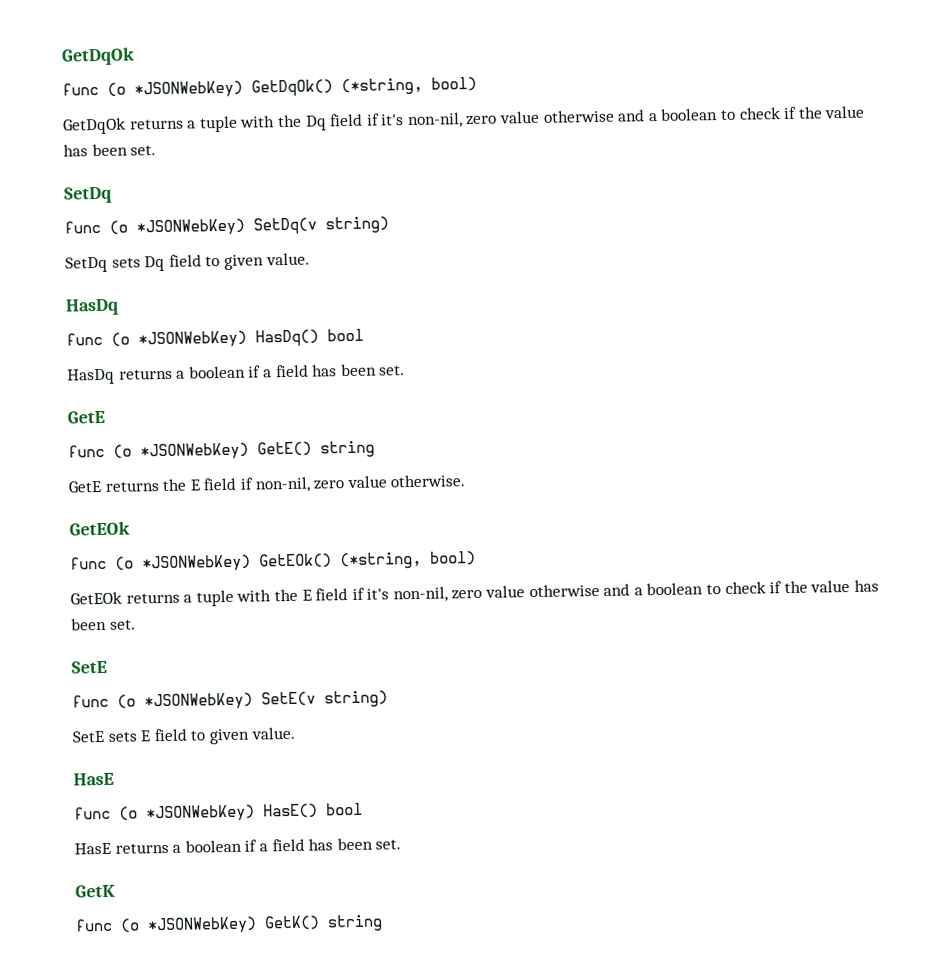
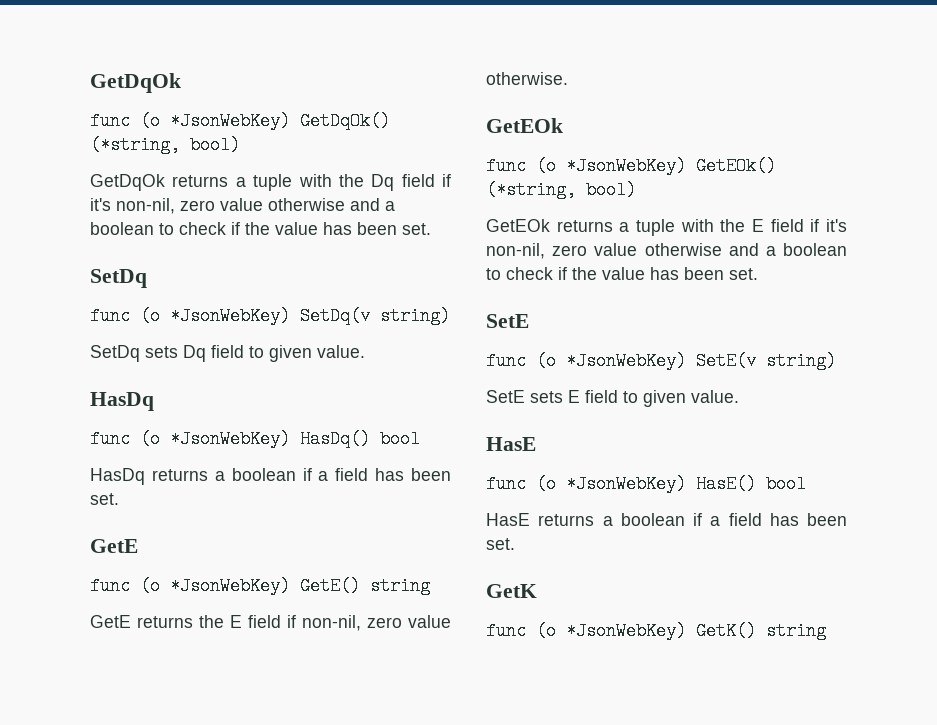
[134,80,243,99] *JSONWebKey) -> [170,112,290,130] *JsonWebKey)
[136,218,245,237] *JSONWebKey) -> [170,307,290,325] *JsonWebKey)
[138,330,247,349] *JSONWebKey) -> [170,430,290,448] *JsonWebKey)
[140,442,249,461] *JSONWebKey) -> [170,577,290,595] *JsonWebKey)
[142,554,251,573] *JSONWebKey) -> [566,157,686,175] *JsonWebKey)
[144,692,253,711] *JSONWebKey) -> [566,352,686,370] *JsonWebKey)
[146,804,255,823] *JSONWebKey) -> [566,475,686,493] *JsonWebKey)
[147,916,257,935] *JSONWebKey) -> [566,622,686,640] *JsonWebKey)

